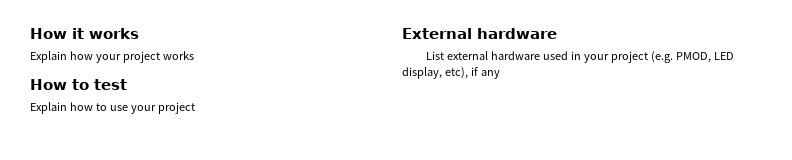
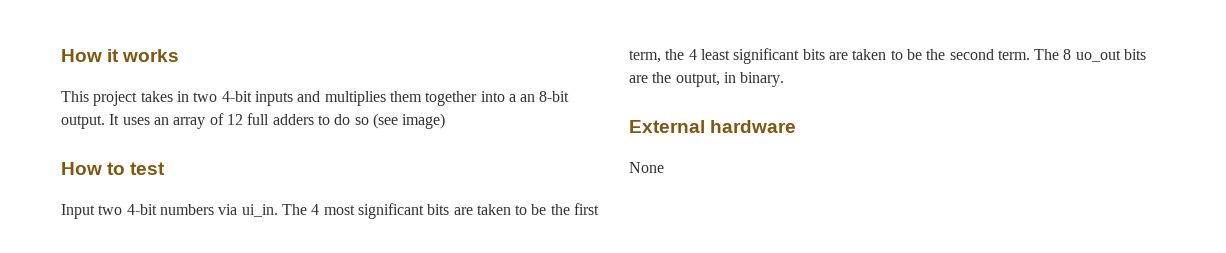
[30,51,194,63] [30,79,127,90] [30,102,195,114] [402,28,557,39] [426,51,735,63] [402,67,500,79] Explain how your project works // How to test // Explain how to use your project // External hardware // List external hardware used in your project (e.g. PMOD, LED display, etc), if any -> [61,91,570,106] [61,113,446,129] [61,162,166,175] [61,203,600,219] [629,48,1147,64] [629,72,785,87] [629,120,797,133] [629,162,664,173] This project takes in two 4-bit inputs and multiplies them together into a an 8-bit output. It uses an array of 12 full adders to do so (see image) // How to test // Input two 4-bit numbers via ui_in. The 4 most significant bits are taken to be the first term, the 4 least significant bits are taken to be the second term. The 8 uo_out bits are the output, in binary. // External hardware // None

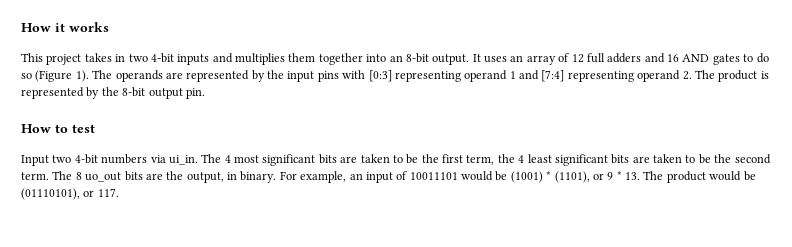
[508,94,516,102] a -> (387, 58) none
[317,113,446,129] to do so (see image) -> [644,53,769,65] [21,70,769,82] [21,87,205,99] and 16 AND gates to do so (Figure 1). The operands are represented by the input pins with [0:3] representing operand 1 and [7:4] representing operand 2. The product is represented by the 8-bit output pin.
[629,120,797,133] [629,162,664,173] // External hardware // None -> [279,171,756,183] [21,188,119,200] For example, an input of 10011101 would be (1001) * (1101), or 9 * 13. The product would be (01110101), or 117.

